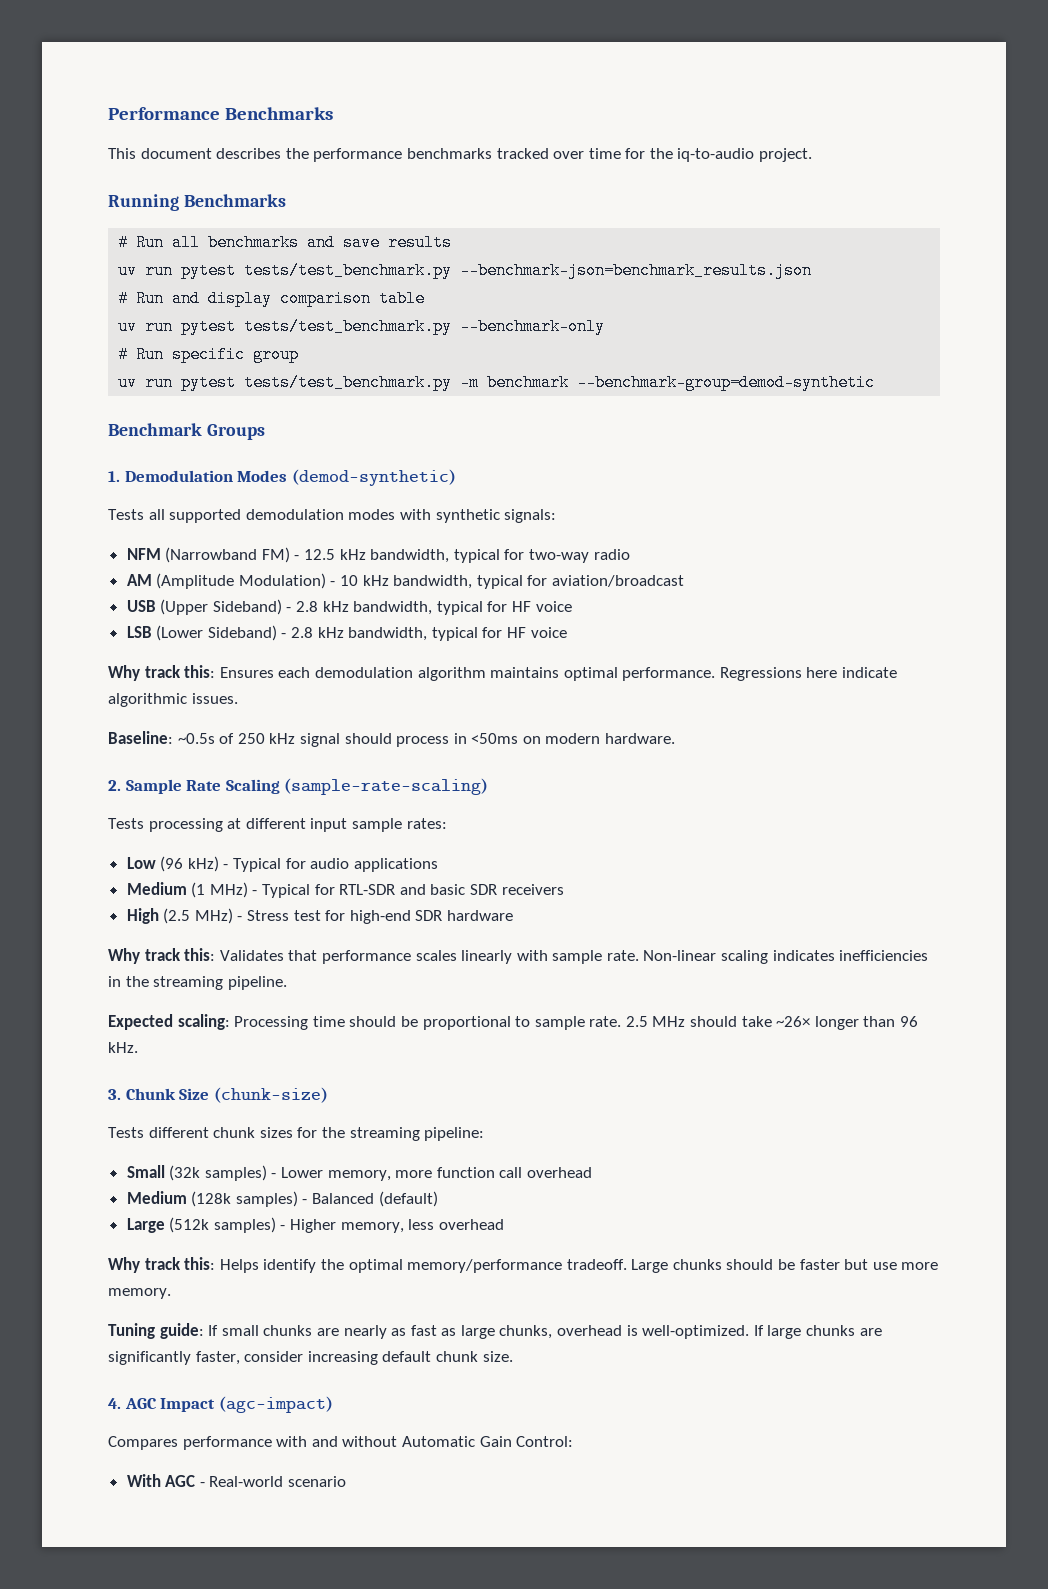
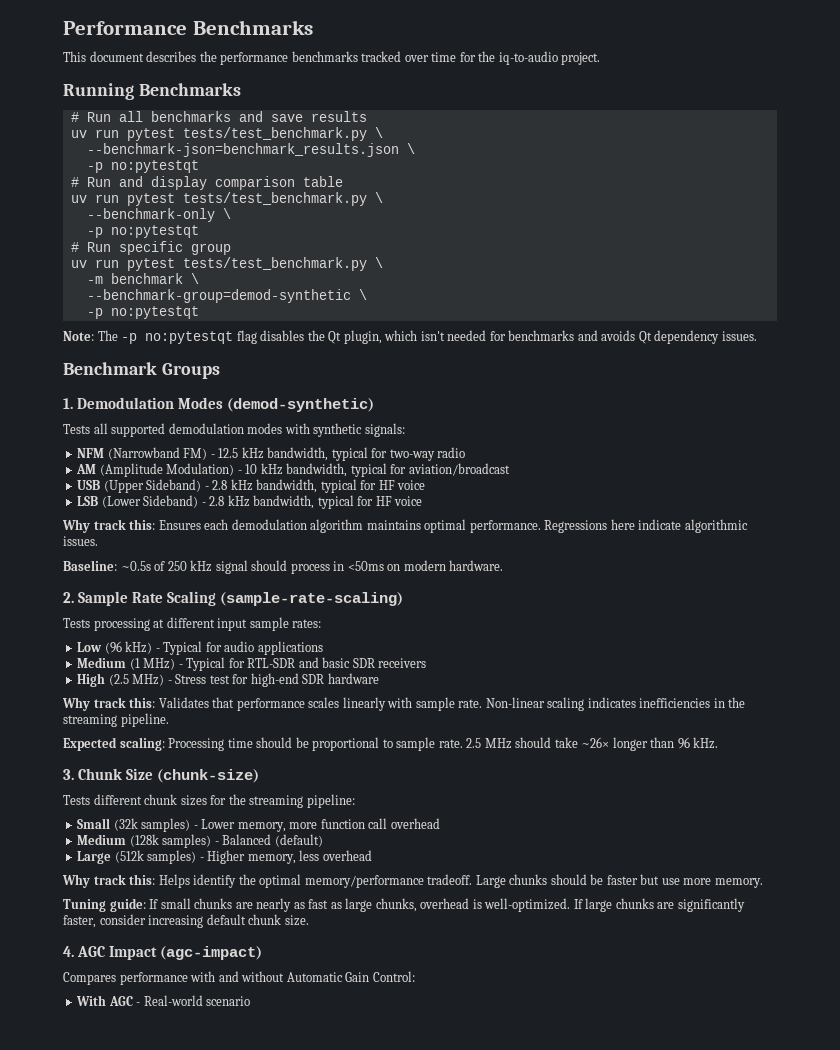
(453, 270) none -> [374,127,383,138] \ //
(813, 270) none -> [406,143,415,154] [86,160,199,173] \ // -p no:pytestqt
(453, 326) none -> [374,192,383,203] \ //
(606, 326) none -> [222,208,231,219] [86,225,199,238] \ // -p no:pytestqt
(453, 382) none -> [374,257,383,268] \ //
(570, 382) none -> [190,273,199,284] \ //
(876, 382) none -> [358,289,367,300] [86,306,199,319] [63,330,757,344] \ // -p no:pytestqt // Note: The -p no:pytestqt flag disables the Qt plugin, which isn't needed for benchmarks and avoids Qt dependency issues.

